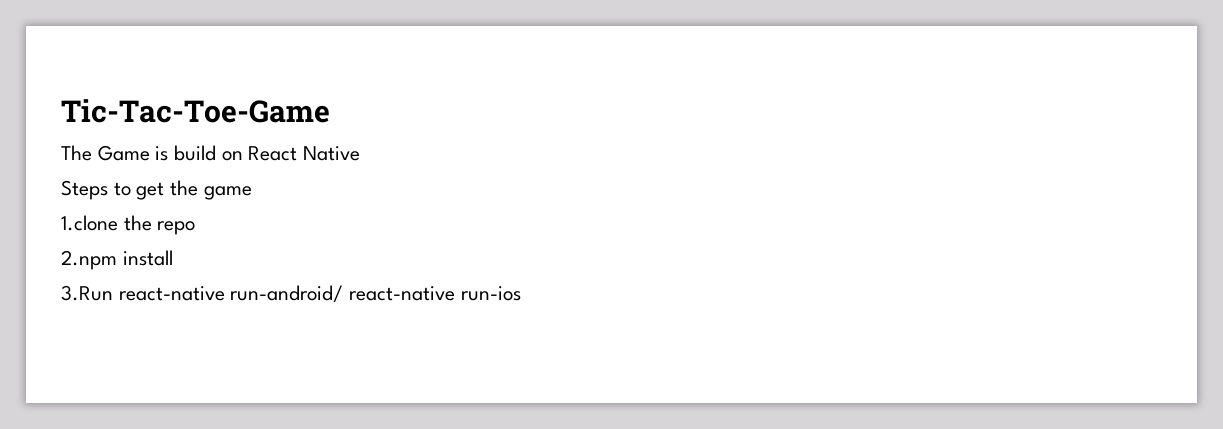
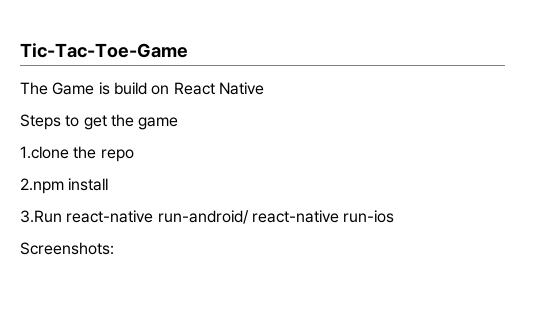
(521, 293) none -> [20,242,114,255] // Screenshots:

